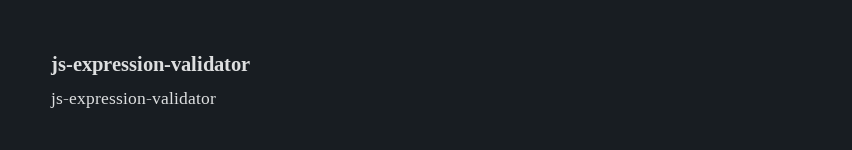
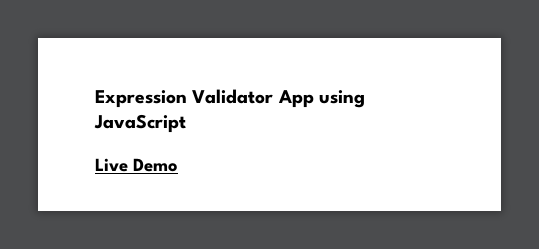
[50,56,250,75] [50,92,216,108] js-expression-validator // js-expression-validator -> [95,89,365,108] [94,114,186,133] [95,158,178,172] Expression Validator App using JavaScript // Live Demo

